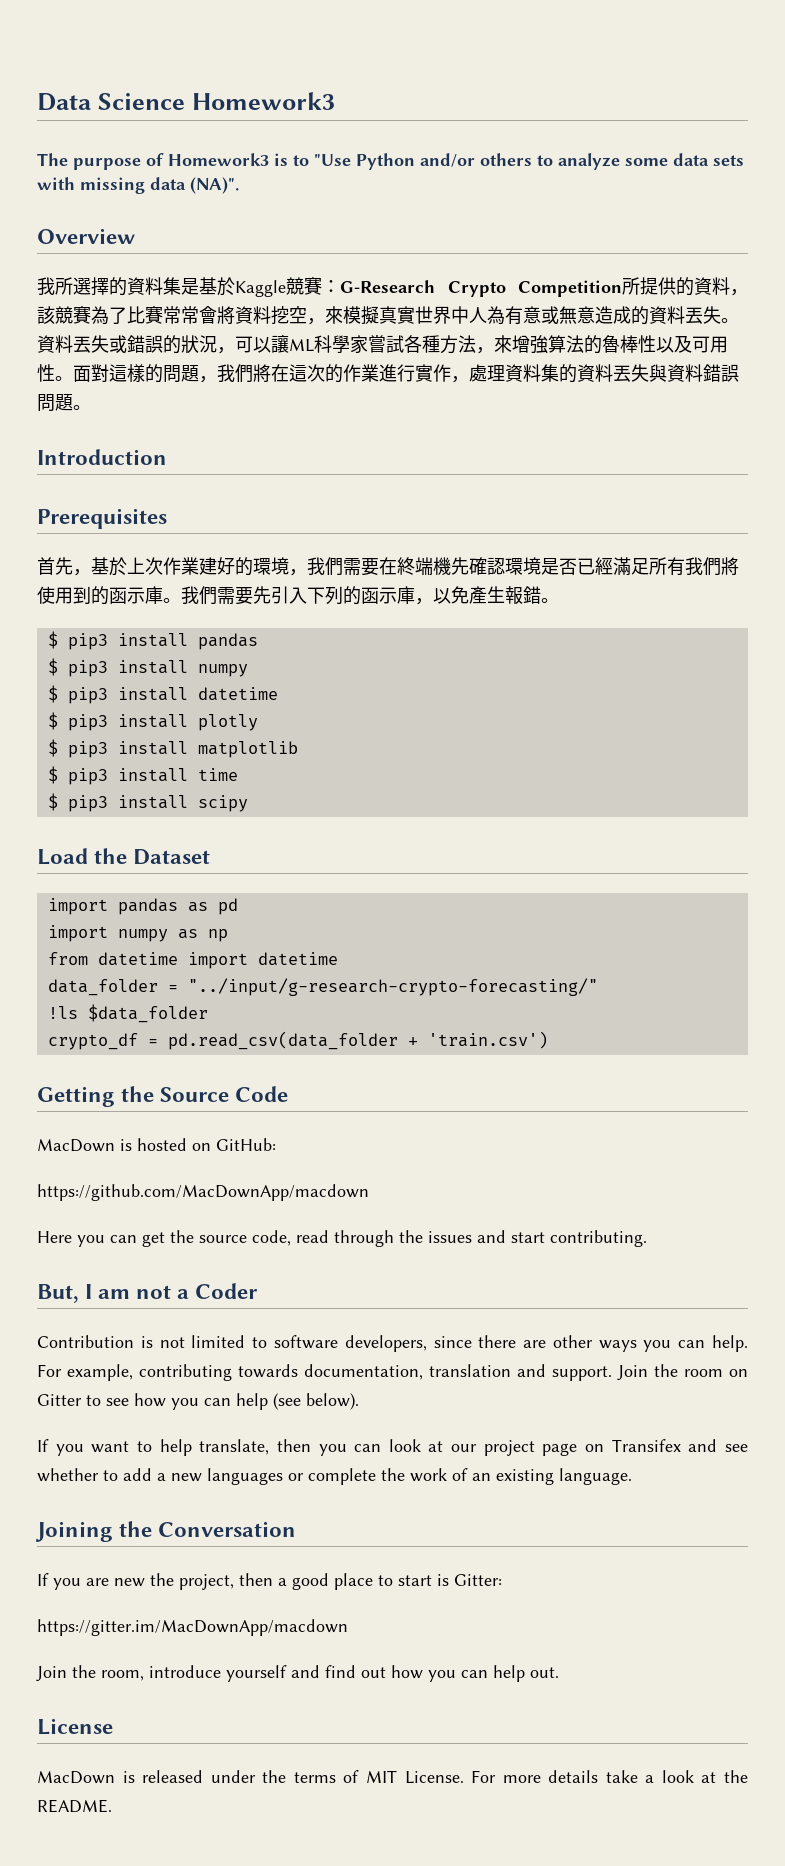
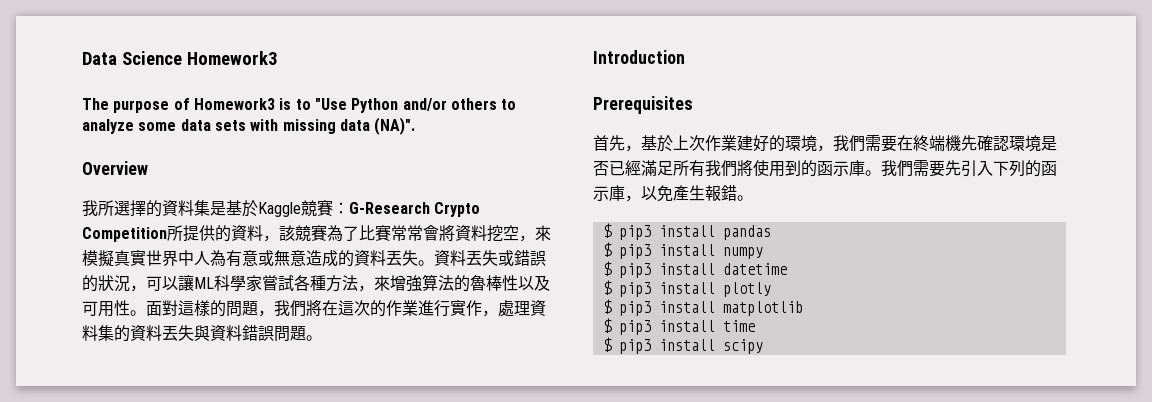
[37,848,211,865] [47,898,238,915] [47,925,228,942] [47,952,338,969] [47,978,598,996] [47,1004,208,1023] [47,1031,548,1050] [37,1086,289,1107] [37,1138,276,1152] [37,1184,369,1201] [37,1230,647,1247] [37,1283,259,1303] [37,1335,749,1352] [37,1364,748,1381] [37,1393,359,1410] [37,1439,748,1456] [37,1468,632,1485] [35,1521,297,1542] [37,1573,502,1590] [37,1619,348,1636] [36,1665,559,1682] [37,1718,113,1735] [37,1770,748,1784] [37,1799,112,1813] // Load the Dataset // import pandas as pd // import numpy as np // from datetime import datetime // data_folder = "../input/g-research-crypto-forecasting/" // !ls $data_folder // crypto_df = pd.read_csv(data_folder + 'train.csv') // Getting the Source Code // MacDown is hosted on GitHub: // https://github.com/MacDownApp/macdown // Here you can get the source code, read through the issues and start contributing. // But, I am not a Coder // Contribution is not limited to software developers, since there are other ways you can help. For example, contributing towards documentation, translation and support. Join the room on Gitter to see how you can help (see below). // If you want to help translate, then you can look at our project page on Transifex and see whether to add a new languages or complete the work of an existing language. // Joining the Conversation // If you are new the project, then a good place to start is Gitter: // https://gitter.im/MacDownApp/macdown // Join the room, introduce yourself and find out how you can help out. // License // MacDown is released under the terms of MIT License. For more details take a look at the README. -> (763, 346) none

